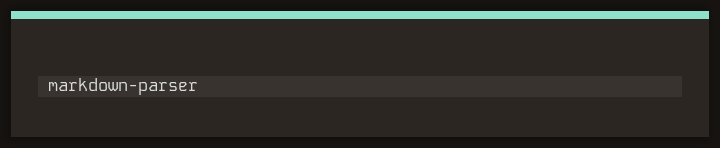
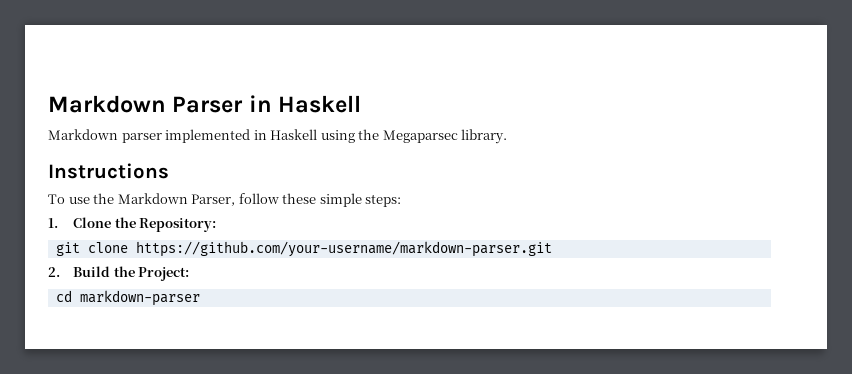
(47, 86) none -> [48,95,362,113] [48,129,508,144] [48,163,169,179] [48,193,402,207] [48,217,217,232] [55,241,552,257] [48,266,190,281] [55,290,72,302] Markdown Parser in Haskell // Markdown parser implemented in Haskell using the Megaparsec library. // Instructions // To use the Markdown Parser, follow these simple steps: // 1. Clone the Repository: // git clone https://github.com/your-username/markdown-parser.git // 2. Build the Project: // cd

